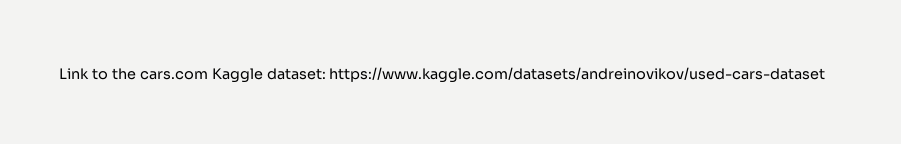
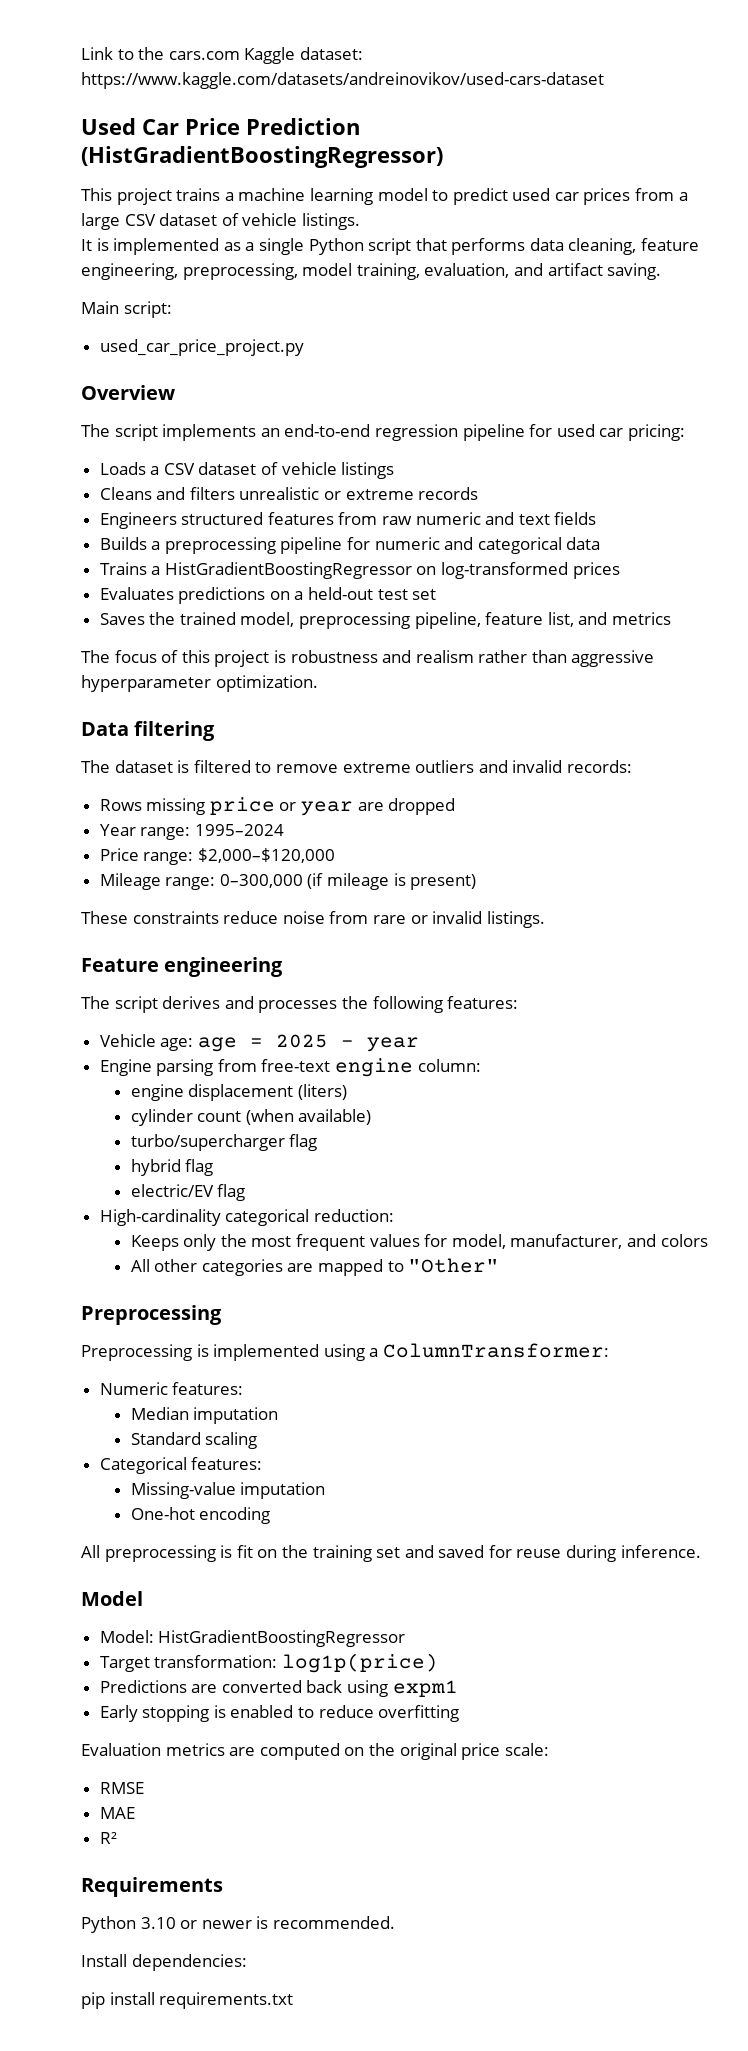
(826, 75) none -> [81,118,360,135] [81,146,443,168] [81,188,688,205] [81,213,360,230] [81,238,700,255] [81,263,662,280] [81,301,172,318] [99,339,304,356] [81,385,175,400] [81,424,685,441] [99,462,395,479] [99,487,479,500] [99,512,597,529] [99,537,601,554] [99,562,620,579] [99,587,437,604] [99,612,672,629] [81,650,655,667] [81,675,318,692] [81,721,216,741] [81,760,632,773] [99,797,456,816] [99,824,284,840] [99,848,335,865] [99,873,477,890] [81,911,545,928] [81,957,284,977] [81,996,519,1013] [99,1034,419,1052] [99,1058,481,1077] [130,1084,347,1101] [130,1109,372,1126] [130,1134,318,1151] [130,1159,214,1176] [130,1184,246,1201] [99,1209,394,1226] [130,1234,708,1251] [130,1258,500,1276] [81,1305,222,1325] [81,1343,609,1361] [99,1382,244,1395] [130,1407,279,1424] [130,1432,258,1449] [99,1457,263,1474] [130,1482,326,1499] [130,1507,271,1524] [81,1545,701,1562] [81,1591,143,1606] [99,1630,406,1647] [99,1653,438,1673] [99,1680,458,1697] [99,1705,460,1722] [81,1743,549,1760] [99,1782,144,1794] [99,1807,135,1819] [99,1832,117,1844] [81,1877,223,1897] [81,1916,395,1933] [81,1954,247,1971] [81,1992,294,2009] // Used Car Price Prediction (HistGradientBoostingRegressor) // This project trains a machine learning model to predict used car prices from a large CSV dataset of vehicle listings. // It is implemented as a single Python script that performs data cleaning, feature engineering, preprocessing, model training, evaluation, and artifact saving. // Main script: // used_car_price_project.py // Overview // The script implements an end-to-end regression pipeline for used car pricing: // Loads a CSV dataset of vehicle listings // Cleans and filters unrealistic or extreme records // Engineers structured features from raw numeric and text fields // Builds a preprocessing pipeline for numeric and categorical data // Trains a HistGradientBoostingRegressor on log-transformed prices // Evaluates predictions on a held-out test set // Saves the trained model, preprocessing pipeline, feature list, and metrics // The focus of this project is robustness and realism rather than aggressive hyperparameter optimization. // Data filtering // The dataset is filtered to remove extreme outliers and invalid records: // Rows missing price or year are dropped // Year range: 1995–2024 // Price range: $2,000–$120,000 // Mileage range: 0–300,000 (if mileage is present) // These constraints reduce noise from rare or invalid listings. // Feature engineering // The script derives and processes the following features: // Vehicle age: age = 2025 - year // Engine parsing from free-text engine column: // engine displacement (liters) // cylinder count (when available) // turbo/supercharger flag // hybrid flag // electric/EV flag // High-cardinality categorical reduction: // Keeps only the most frequent values for model, manufacturer, and colors // All other categories are mapped to "Other" // Preprocessing // Preprocessing is implemented using a ColumnTransformer: // Numeric features: // Median imputation // Standard scaling // Categorical features: // Missing-value imputation // One-hot encoding // All preprocessing is fit on the training set and saved for reuse during inference. // Model // Model: HistGradientBoostingRegressor // Target transformation: log1p(price) // Predictions are converted back using expm1 // Early stopping is enabled to reduce overfitting // Evaluation metrics are computed on the original price scale: // RMSE // MAE // R² // Requirements // Python 3.10 or newer is recommended. // Install dependencies: // pip install requirements.txt

